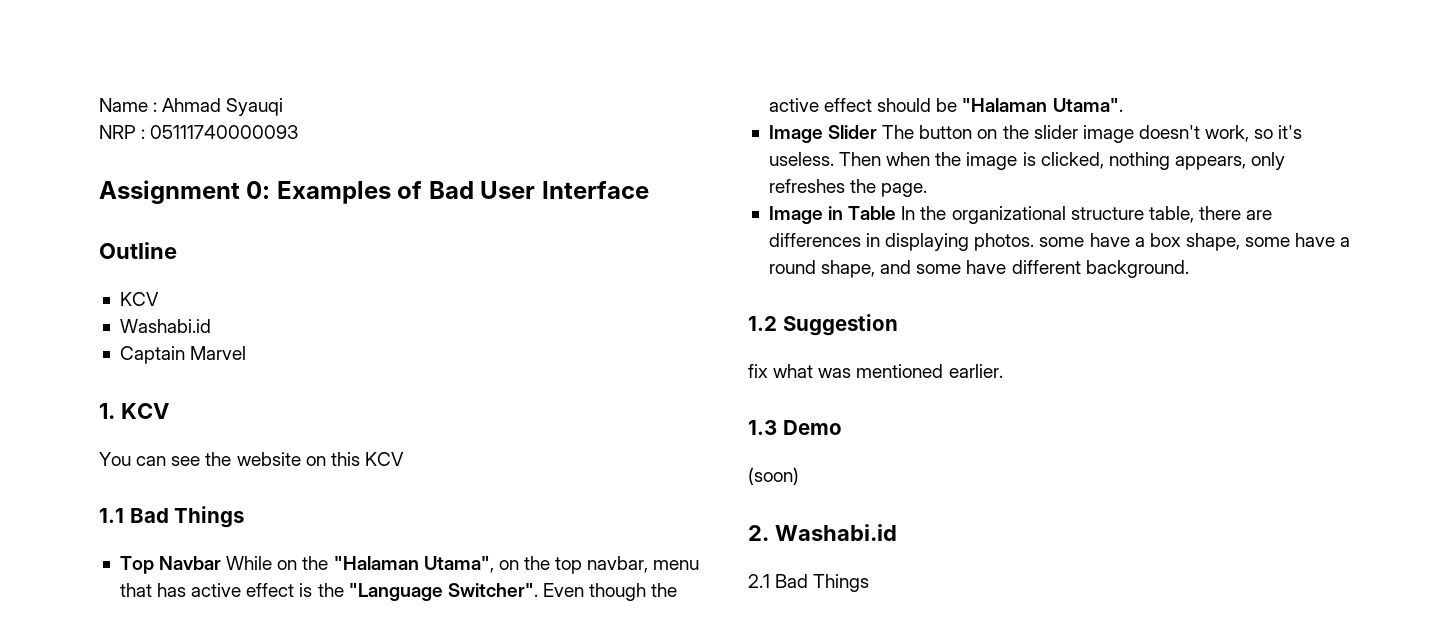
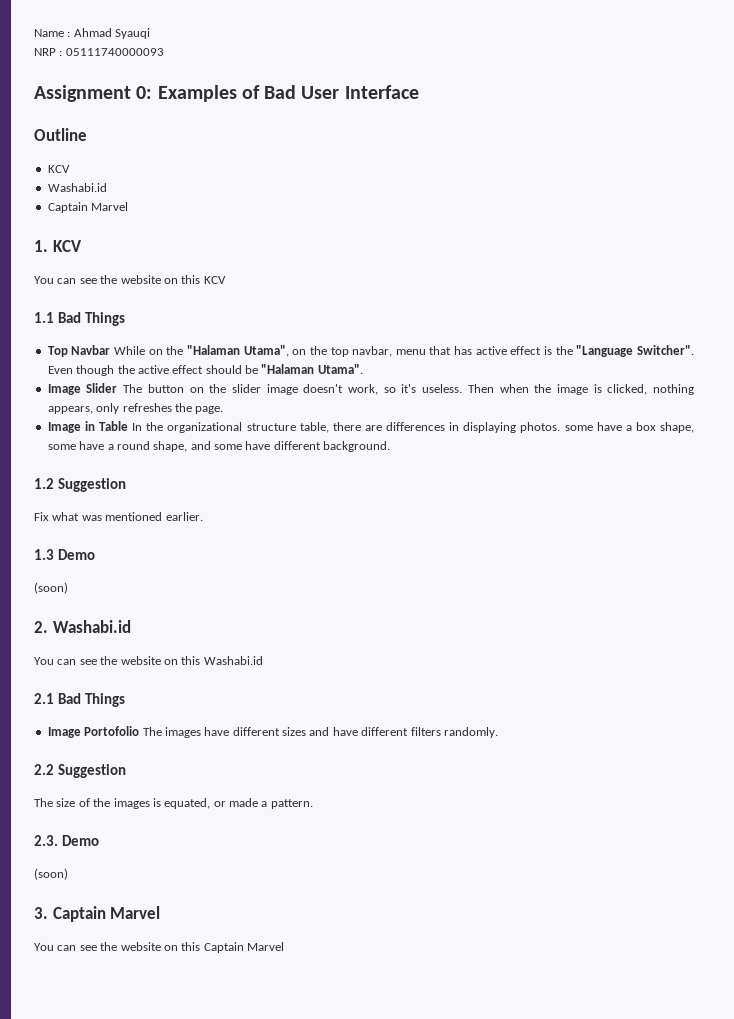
[748,364,768,378] fix -> [34,512,49,521] Fix
[748,574,870,592] 2.1 Bad Things -> [34,656,263,665] [34,693,125,707] [47,726,498,738] [34,764,126,778] [34,798,313,809] [34,835,99,846] [34,868,68,880] [34,906,161,922] [34,942,284,953] You can see the website on this Washabi.id // 2.1 Bad Things // Image Portofolio The images have different sizes and have different filters randomly. // 2.2 Suggestion // The size of the images is equated, or made a pattern. // 2.3. Demo // (soon) // 3. Captain Marvel // You can see the website on this Captain Marvel

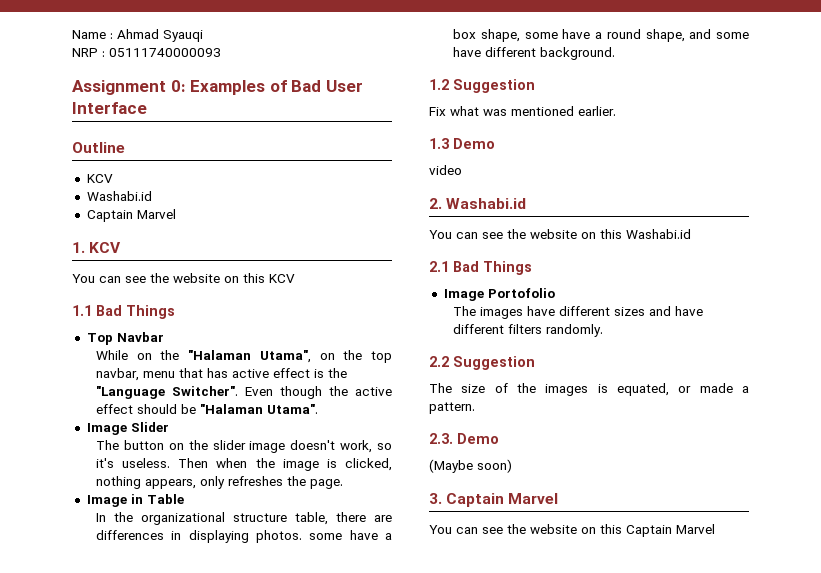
(111, 350) none -> (164, 337) //
(118, 388) none -> (169, 427) //
(128, 426) none -> (184, 499) //
[34,582,68,594] (soon) -> [429,165,462,175] video
(140, 731) none -> (555, 293) //
[34,868,68,880] (soon) -> [429,459,512,473] (Maybe soon)

